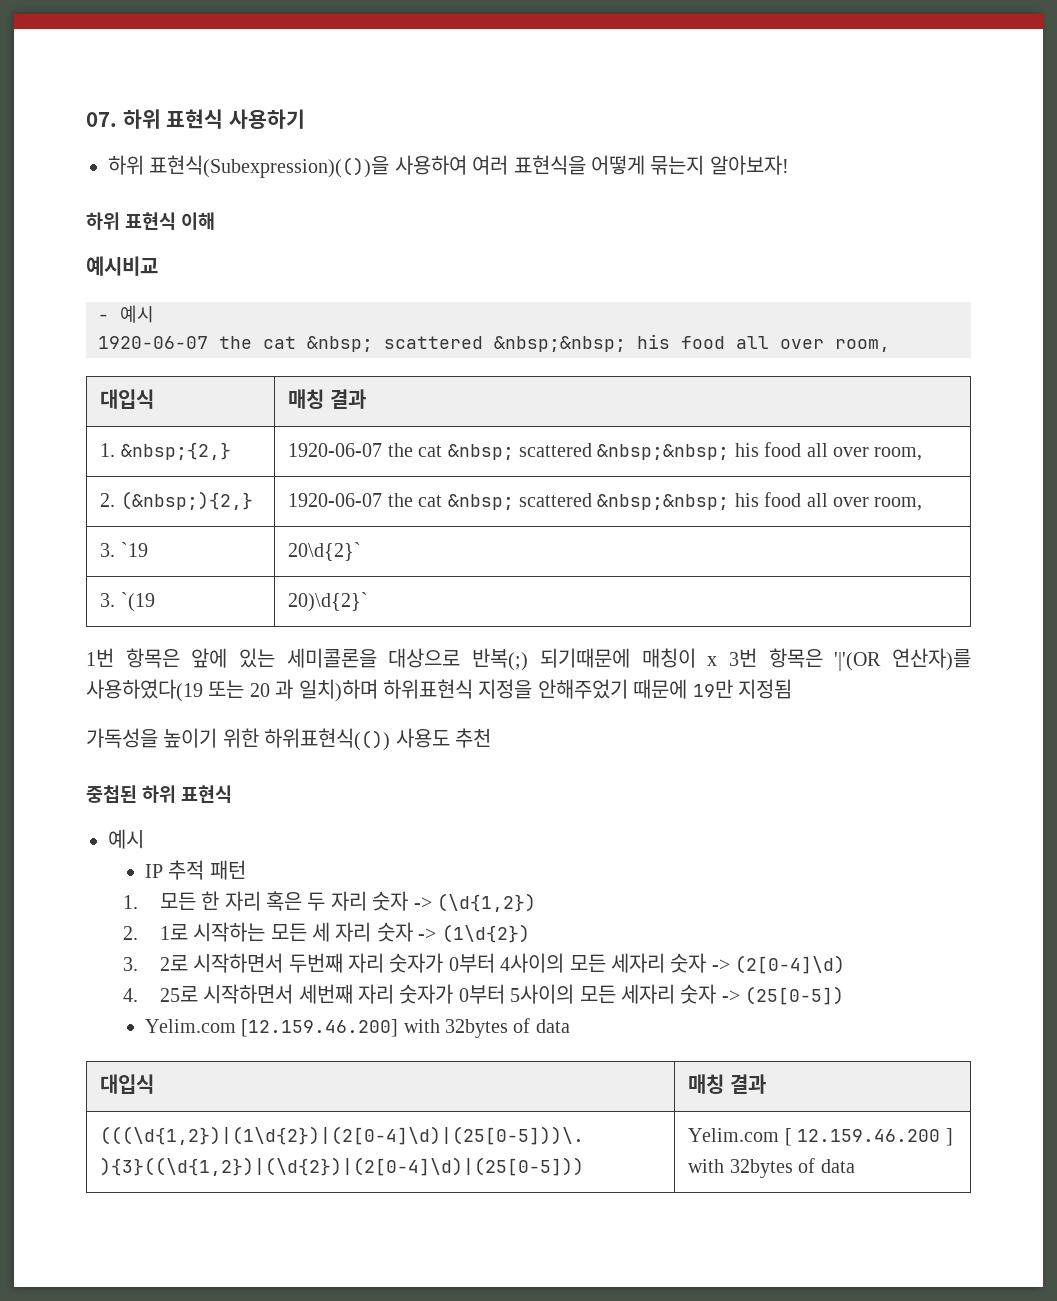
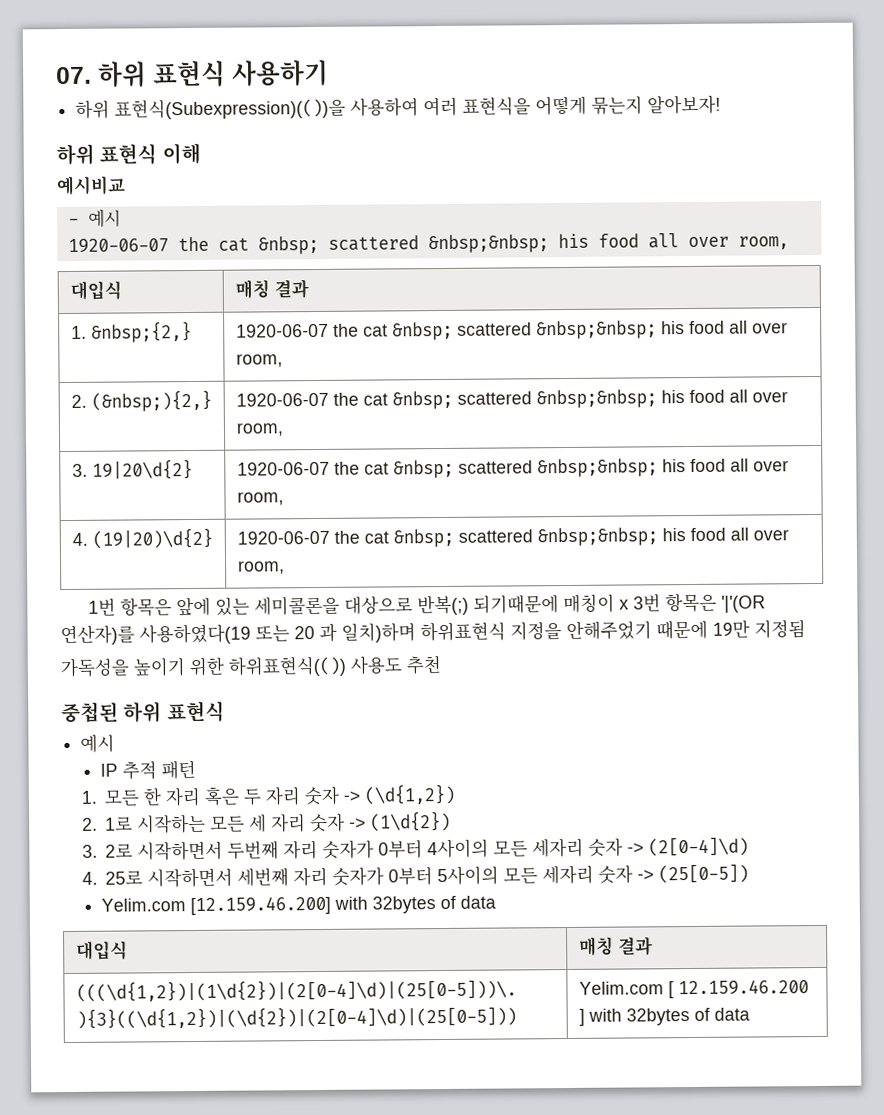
[120,542,148,557] [288,542,362,561] [100,592,155,612] [288,592,369,612] `19 | 20\d{2}` // 3. `(19 | 20)\d{2}` -> [91,459,193,480] [236,458,789,479] [236,491,284,506] [71,527,213,549] [236,527,789,548] [237,560,285,575] 19|20\d{2} | 1920-06-07 the cat &nbsp; scattered &nbsp;&nbsp; his food all over room, // 4. (19|20)\d{2} | 1920-06-07 the cat &nbsp; scattered &nbsp;&nbsp; his food all over room,

